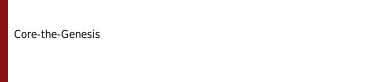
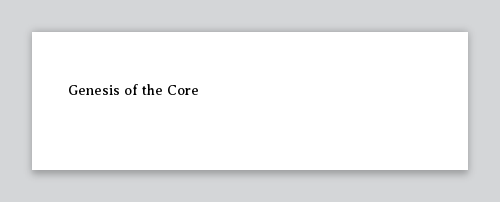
[14,29,100,39] Core-the-Genesis -> [68,84,199,95] Genesis of the Core

